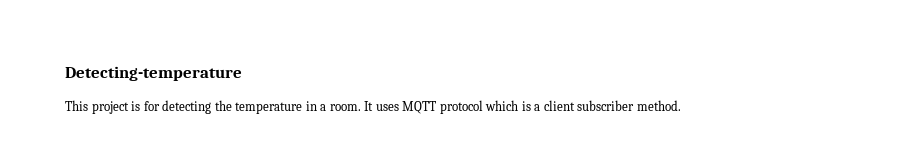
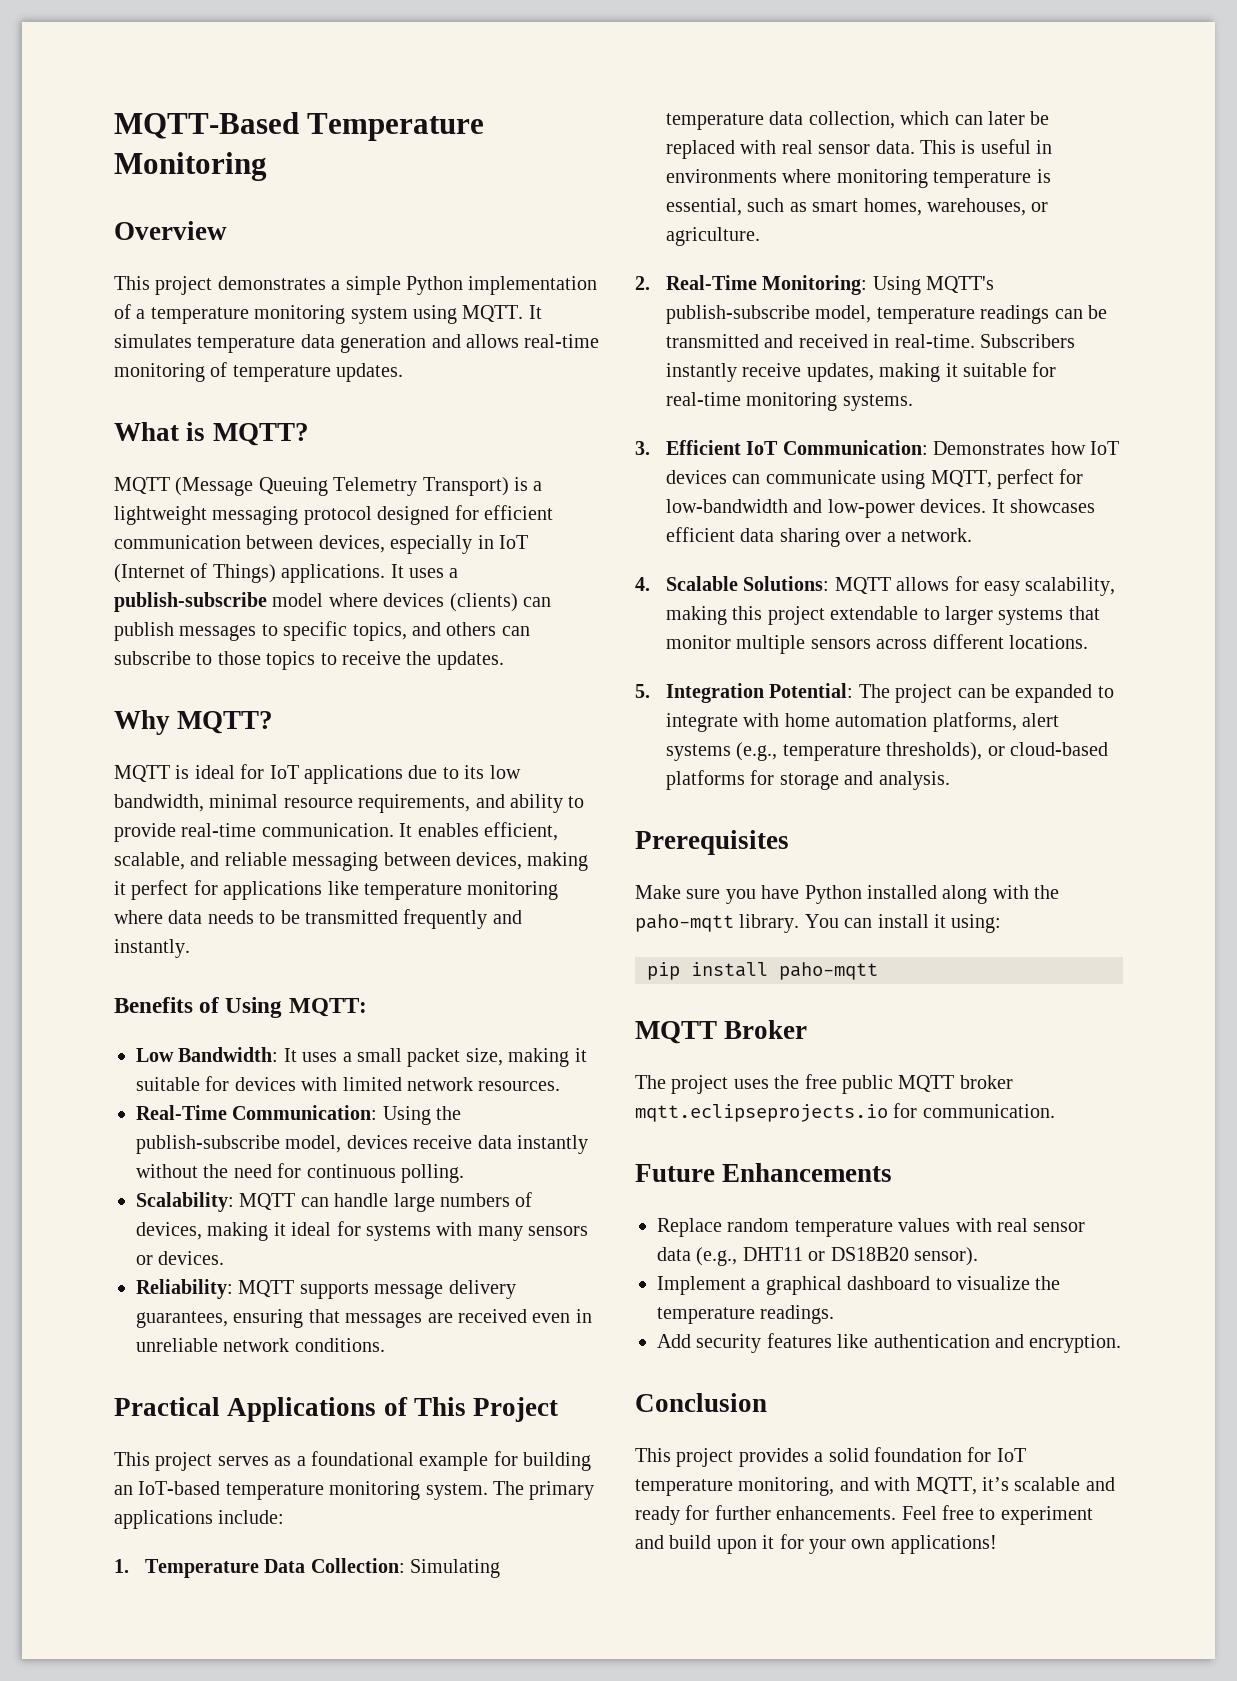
[65,66,242,81] [65,100,681,114] Detecting-temperature // This project is for detecting the temperature in a room. It uses MQTT protocol which is a client subscriber method. -> [114,112,485,141] [114,152,267,181] [114,221,227,240] [114,276,598,295] [114,304,542,324] [114,334,600,353] [114,362,404,382] [114,422,309,446] [114,477,543,496] [114,505,553,525] [114,535,528,554] [114,563,459,583] [114,592,551,612] [114,621,530,641] [114,651,504,670] [114,710,274,735] [114,764,521,784] [114,794,585,813] [114,822,558,842] [114,852,589,871] [114,880,559,900] [114,909,522,929] [114,939,190,958] [114,997,367,1018] [136,1047,587,1067] [136,1076,561,1091] [136,1105,462,1125] [136,1135,588,1154] [136,1163,464,1183] [136,1192,533,1212] [136,1221,589,1241] [136,1251,225,1265] [136,1279,516,1299] [136,1309,592,1328] [136,1338,385,1352] [114,1397,559,1422] [114,1451,592,1471] [114,1481,595,1500] [114,1510,285,1529] [114,1558,501,1578] [665,111,1050,130] [665,139,1053,159] [665,169,1051,188] [665,198,1049,216] [665,227,760,246] [635,275,995,295] [665,305,1107,324] [665,334,1075,348] [665,362,1057,382] [665,392,913,411] [635,440,1119,455] [665,469,1084,489] [665,499,1095,518] [665,527,972,547] [635,576,1116,596] [665,606,1100,625] [665,634,1088,654] [635,683,1114,703] [665,712,1059,732] [665,742,1108,761] [665,770,950,790] [635,830,789,855] [635,885,1060,904] [635,914,1002,933] [647,962,878,980] [635,1020,808,1044] [635,1074,1013,1094] [635,1103,1055,1122] [635,1163,893,1182] [657,1218,1086,1237] [657,1247,978,1266] [657,1276,1061,1295] [657,1305,835,1324] [657,1333,1122,1353] [635,1393,767,1412] [635,1447,1026,1467] [635,1477,1115,1496] [635,1505,1093,1525] [635,1534,997,1554] MQTT-Based Temperature Monitoring // Overview // This project demonstrates a simple Python implementation of a temperature monitoring system using MQTT. It simulates temperature data generation and allows real-time monitoring of temperature updates. // What is MQTT? // MQTT (Message Queuing Telemetry Transport) is a lightweight messaging protocol designed for efficient communication between devices, especially in IoT (Internet of Things) applications. It uses a publish-subscribe model where devices (clients) can publish messages to specific topics, and others can subscribe to those topics to receive the updates. // Why MQTT? // MQTT is ideal for IoT applications due to its low bandwidth, minimal resource requirements, and ability to provide real-time communication. It enables efficient, scalable, and reliable messaging between devices, making it perfect for applications like temperature monitoring where data needs to be transmitted frequently and instantly. // Benefits of Using MQTT: // Low Bandwidth: It uses a small packet size, making it suitable for devices with limited network resources. // Real-Time Communication: Using the publish-subscribe model, devices receive data instantly without the need for continuous polling. // Scalability: MQTT can handle large numbers of devices, making it ideal for systems with many sensors or devices. // Reliability: MQTT supports message delivery guarantees, ensuring that messages are received even in unreliable network conditions. // Practical Applications of This Project // This project serves as a foundational example for building an IoT-based temperature monitoring system. The primary applications include: // 1. Temperature Data Collection: Simulating temperature data collection, which can later be replaced with real sensor data. This is useful in environments where monitoring temperature is essential, such as smart homes, warehouses, or agriculture. // 2. Real-Time Monitoring: Using MQTT's publish-subscribe model, temperature readings can be transmitted and received in real-time. Subscribers instantly receive updates, making it suitable for real-time monitoring systems. // 3. Efficient IoT Communication: Demonstrates how IoT devices can communicate using MQTT, perfect for low-bandwidth and low-power devices. It showcases efficient data sharing over a network. // 4. Scalable Solutions: MQTT allows for easy scalability, making this project extendable to larger systems that monitor multiple sensors across different locations. // 5. Integration Potential: The project can be expanded to integrate with home automation platforms, alert systems (e.g., temperature thresholds), or cloud-based platforms for storage and analysis. // Prerequisites // Make sure you have Python installed along with the paho-mqtt library. You can install it using: // pip install paho-mqtt // MQTT Broker // The project uses the free public MQTT broker mqtt.eclipseprojects.io for communication. // Future Enhancements // Replace random temperature values with real sensor data (e.g., DHT11 or DS18B20 sensor). // Implement a graphical dashboard to visualize the temperature readings. // Add security features like authentication and encryption. // Conclusion // This project provides a solid foundation for IoT temperature monitoring, and with MQTT, it’s scalable and ready for further enhancements. Feel free to experiment and build upon it for your own applications!

